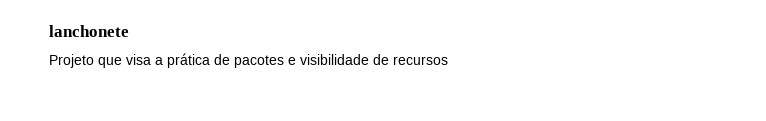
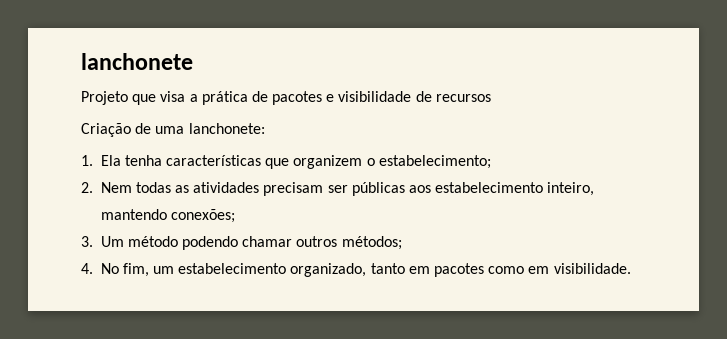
(448, 60) none -> [81,123,265,137] [81,155,491,169] [81,182,595,196] [100,209,235,223] [81,236,402,250] [81,263,631,277] // Criação de uma lanchonete: // 1. Ela tenha características que organizem o estabelecimento; // 2. Nem todas as atividades precisam ser públicas aos estabelecimento inteiro, mantendo conexões; // 3. Um método podendo chamar outros métodos; // 4. No fim, um estabelecimento organizado, tanto em pacotes como em visibilidade.

